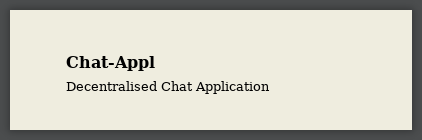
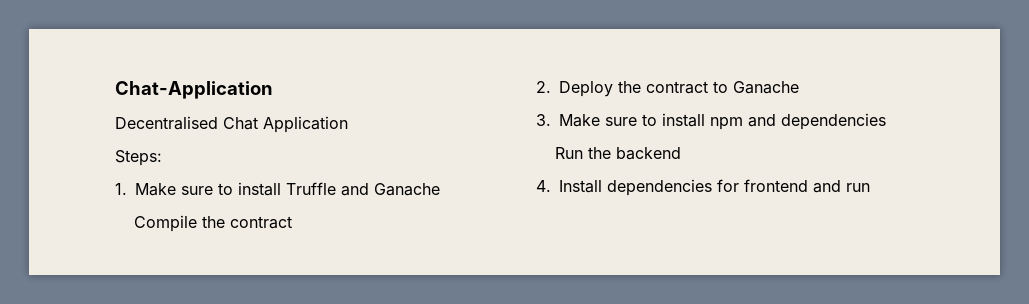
[66,56,155,71] Chat-Appl -> [115,81,273,99] Chat-Application
(270, 87) none -> [115,150,162,166] [115,182,440,196] [133,215,292,232] [536,81,799,97] [536,113,886,130] [554,147,681,160] [536,179,870,196] // Steps: // 1. Make sure to install Truffle and Ganache // Compile the contract // 2. Deploy the contract to Ganache // 3. Make sure to install npm and dependencies // Run the backend // 4. Install dependencies for frontend and run

